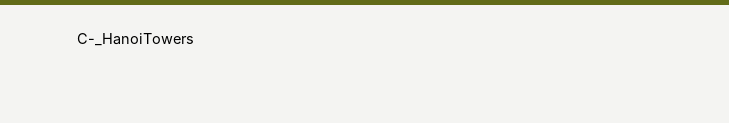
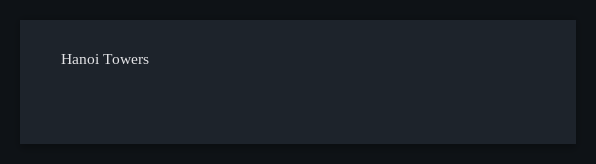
[77,33,194,46] C-_HanoiTowers -> [61,54,150,64] Hanoi Towers

